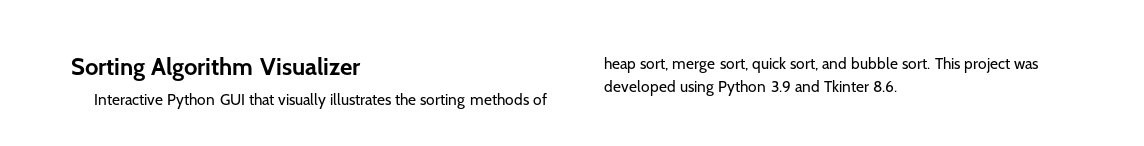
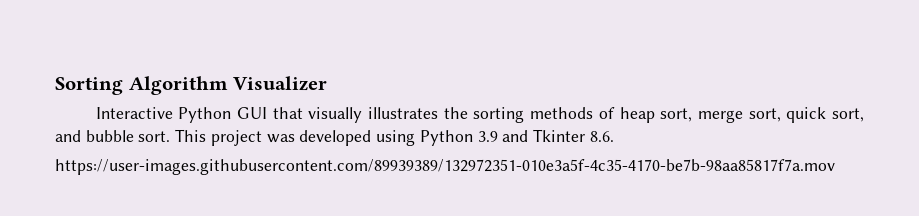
(898, 86) none -> [55,159,835,175] // https://user-images.githubusercontent.com/89939389/132972351-010e3a5f-4c35-4170-be7b-98aa85817f7a.mov

